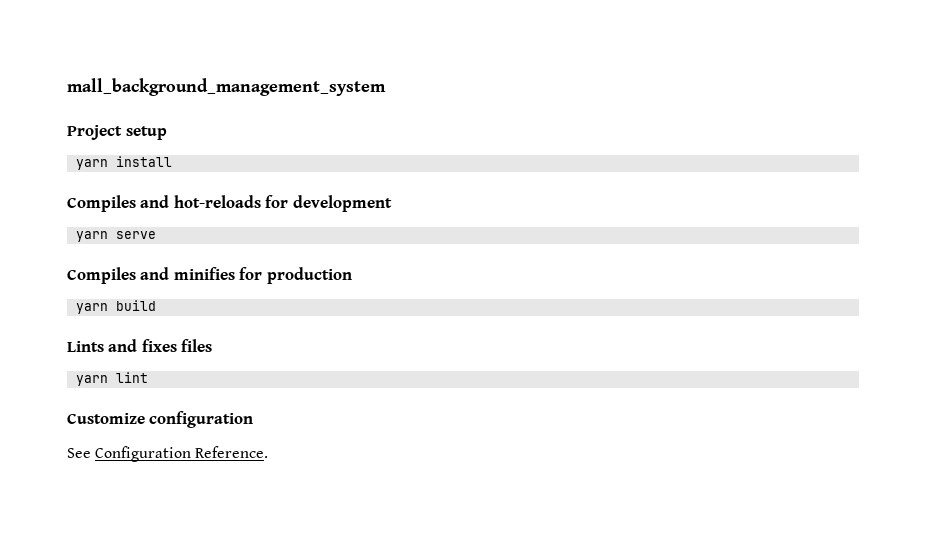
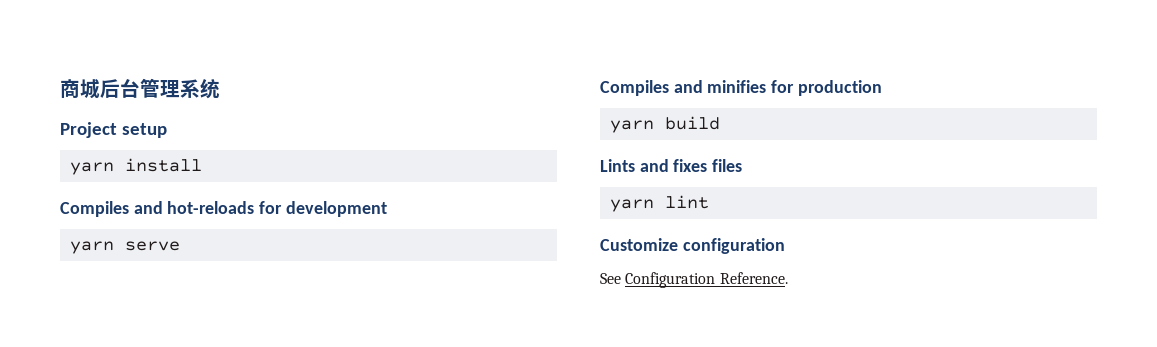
[67,78,386,96] mall_background_management_system -> [60,78,220,99] 商城后台管理系统

